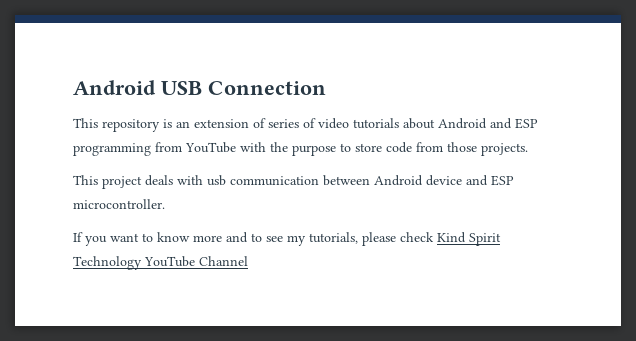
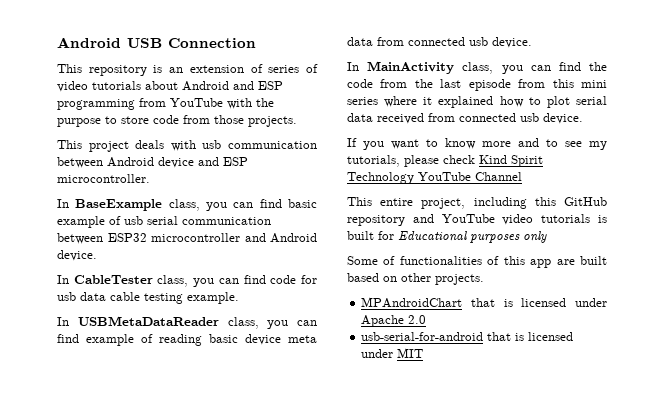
(165, 204) none -> [57,199,318,211] [57,216,271,228] [57,233,317,244] [57,250,97,261] [57,275,318,287] [57,292,239,304] [57,316,317,329] [57,334,317,346] [347,37,532,48] [347,61,607,74] [347,79,607,91] [347,96,607,108] [347,113,583,124] // In BaseExample class, you can find basic example of usb serial communication between ESP32 microcontroller and Android device. // In CableTester class, you can find code for usb data cable testing example. // In USBMetaDataReader class, you can find example of reading basic device meta data from connected usb device. // In MainActivity class, you can find the code from the last episode from this mini series where it explained how to plot serial data received from connected usb device.
(248, 261) none -> [347,197,607,209] [347,214,607,226] [347,231,547,243] [347,256,607,268] [347,273,484,285] [361,297,607,308] [361,315,427,327] [361,332,574,341] [361,348,424,358] // This entire project, including this GitHub repository and YouTube video tutorials is built for Educational purposes only // Some of functionalities of this app are built based on other projects. // MPAndroidChart that is licensed under Apache 2.0 // usb-serial-for-android that is licensed under MIT

